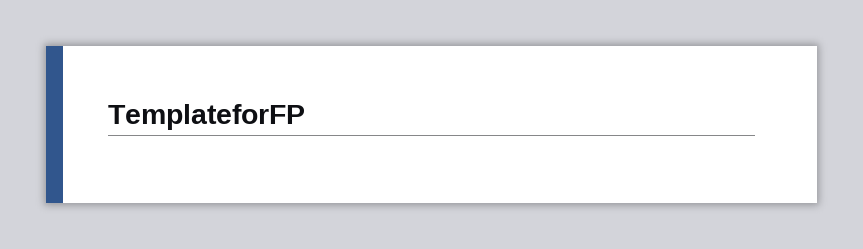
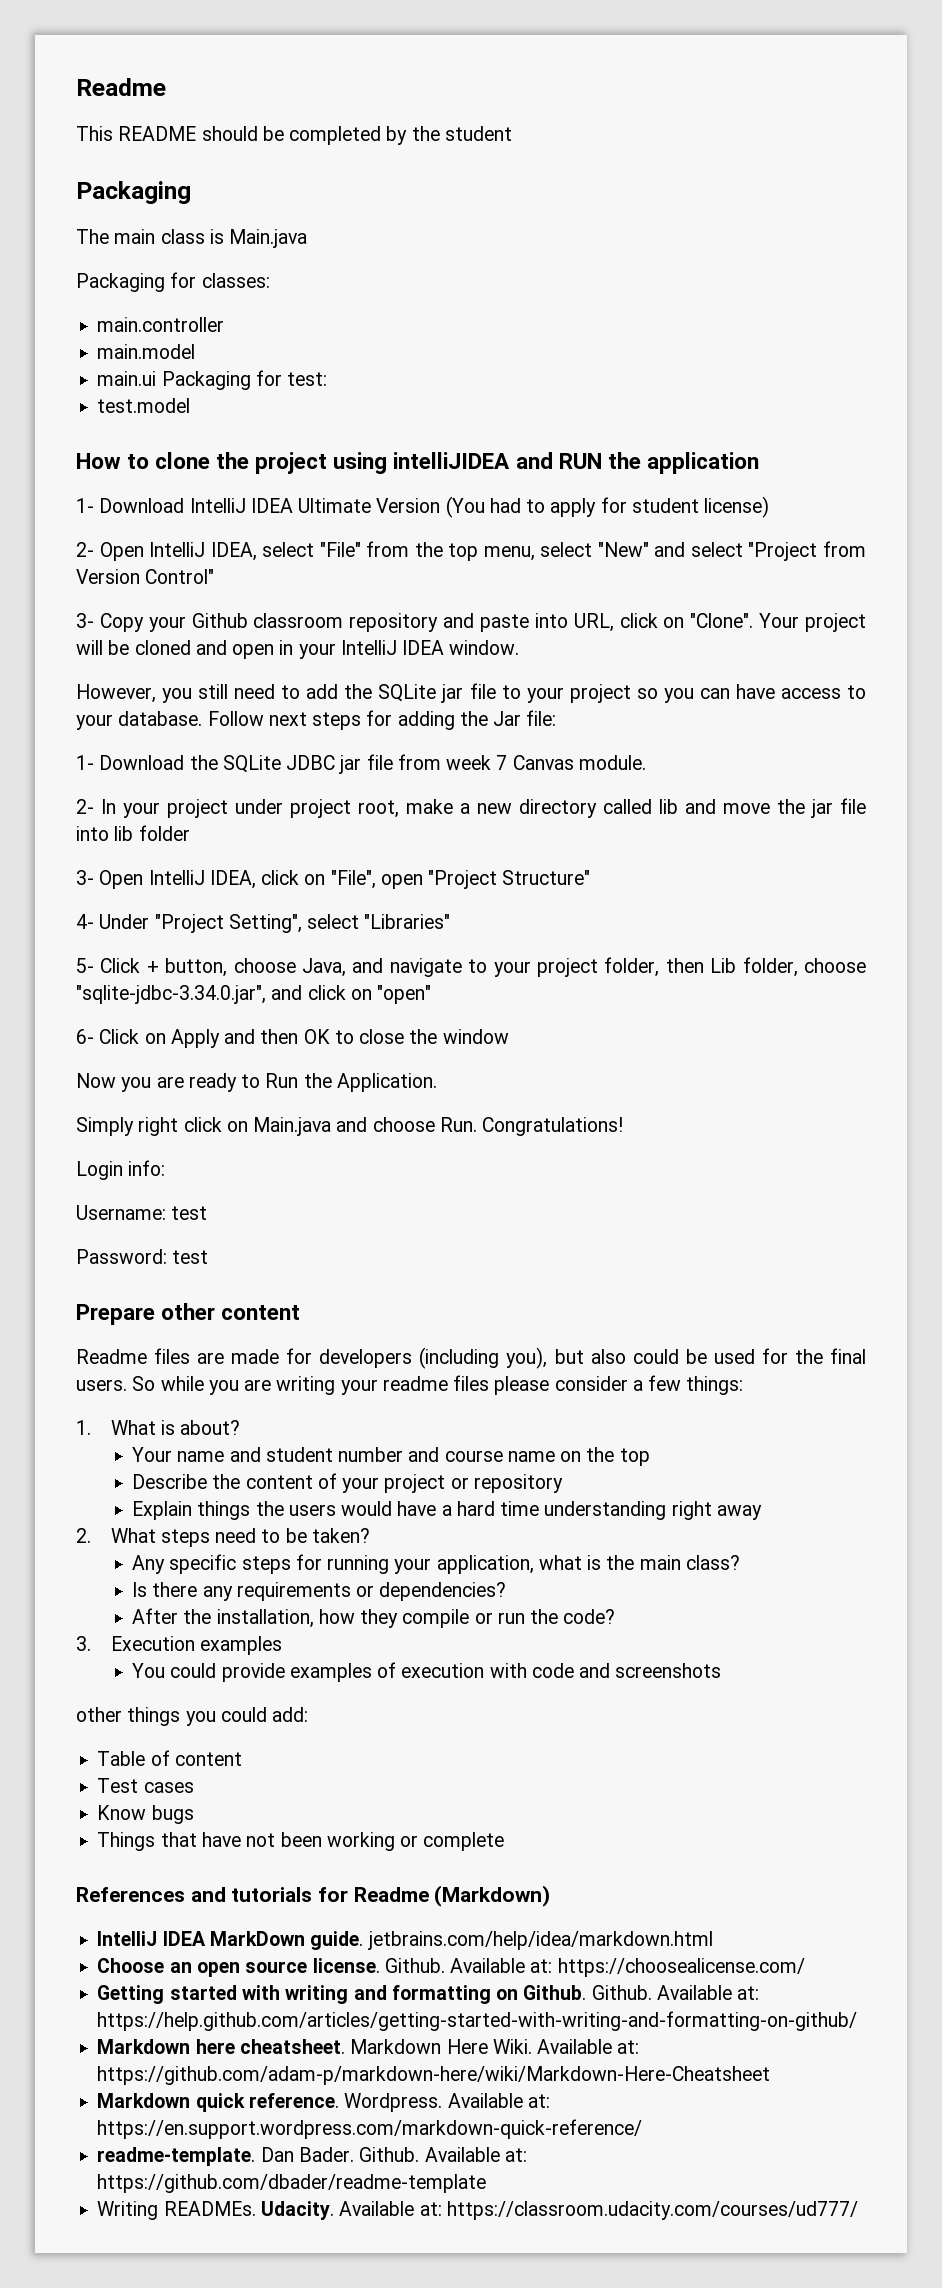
[108,104,305,130] TemplateforFP -> [76,78,166,96] [76,126,512,145] [76,181,191,204] [76,229,308,248] [76,272,270,292] [97,317,225,332] [97,344,196,359] [97,370,328,390] [97,398,191,413] [76,452,759,474] [76,496,770,518] [76,541,866,561] [76,569,215,584] [76,613,866,632] [76,640,520,659] [76,683,866,703] [76,710,557,730] [76,754,646,774] [76,798,866,818] [76,825,190,841] [76,870,591,889] [76,914,451,933] [76,957,866,977] [76,985,432,1004] [76,1029,509,1048] [76,1073,437,1092] [76,1117,624,1136] [76,1160,166,1180] [76,1205,208,1220] [76,1249,209,1264] [76,1303,301,1325] [76,1347,867,1369] [76,1375,744,1395] [76,1420,241,1435] [132,1447,650,1466] [132,1473,563,1493] [132,1501,763,1520] [76,1528,370,1547] [132,1554,741,1574] [132,1582,507,1601] [132,1608,616,1628] [76,1636,282,1655] [132,1662,722,1682] [76,1707,309,1726] [97,1750,242,1766] [97,1778,194,1793] [97,1805,194,1824] [97,1832,505,1851] [76,1885,551,1907] [97,1931,713,1950] [97,1958,805,1977] [97,1985,760,2004] [97,2011,858,2031] [97,2039,640,2054] [97,2066,771,2085] [97,2093,550,2112] [97,2119,643,2139] [97,2147,527,2166] [97,2174,487,2193] [97,2201,858,2220] Readme // This README should be completed by the student // Packaging // The main class is Main.java // Packaging for classes: // main.controller // main.model // main.ui Packaging for test: // test.model // How to clone the project using intelliJIDEA and RUN the application // 1- Download IntelliJ IDEA Ultimate Version (You had to apply for student license) // 2- Open IntelliJ IDEA, select "File" from the top menu, select "New" and select "Project from Version Control" // 3- Copy your Github classroom repository and paste into URL, click on "Clone". Your project will be cloned and open in your IntelliJ IDEA window. // However, you still need to add the SQLite jar file to your project so you can have access to your database. Follow next steps for adding the Jar file: // 1- Download the SQLite JDBC jar file from week 7 Canvas module. // 2- In your project under project root, make a new directory called lib and move the jar file into lib folder // 3- Open IntelliJ IDEA, click on "File", open "Project Structure" // 4- Under "Project Setting", select "Libraries" // 5- Click + button, choose Java, and navigate to your project folder, then Lib folder, choose "sqlite-jdbc-3.34.0.jar", and click on "open" // 6- Click on Apply and then OK to close the window // Now you are ready to Run the Application. // Simply right click on Main.java and choose Run. Congratulations! // Login info: // Username: test // Password: test // Prepare other content // Readme files are made for developers (including you), but also could be used for the final users. So while you are writing your readme files please consider a few things: // 1. What is about? // Your name and student number and course name on the top // Describe the content of your project or repository // Explain things the users would have a hard time understanding right away // 2. What steps need to be taken? // Any specific steps for running your application, what is the main class? // Is there any requirements or dependencies? // After the installation, how they compile or run the code? // 3. Execution examples // You could provide examples of execution with code and screenshots // other things you could add: // Table of content // Test cases // Know bugs // Things that have not been working or complete // References and tutorials for Readme (Markdown) // IntelliJ IDEA MarkDown guide. jetbrains.com/help/idea/markdown.html // Choose an open source license. Github. Available at: https://choosealicense.com/ // Getting started with writing and formatting on Github. Github. Available at: https://help.github.com/articles/getting-started-with-writing-and-formatting-on-github/ // Markdown here cheatsheet. Markdown Here Wiki. Available at: https://github.com/adam-p/markdown-here/wiki/Markdown-Here-Cheatsheet // Markdown quick reference. Wordpress. Available at: https://en.support.wordpress.com/markdown-quick-reference/ // readme-template. Dan Bader. Github. Available at: https://github.com/dbader/readme-template // Writing READMEs. Udacity. Available at: https://classroom.udacity.com/courses/ud777/

